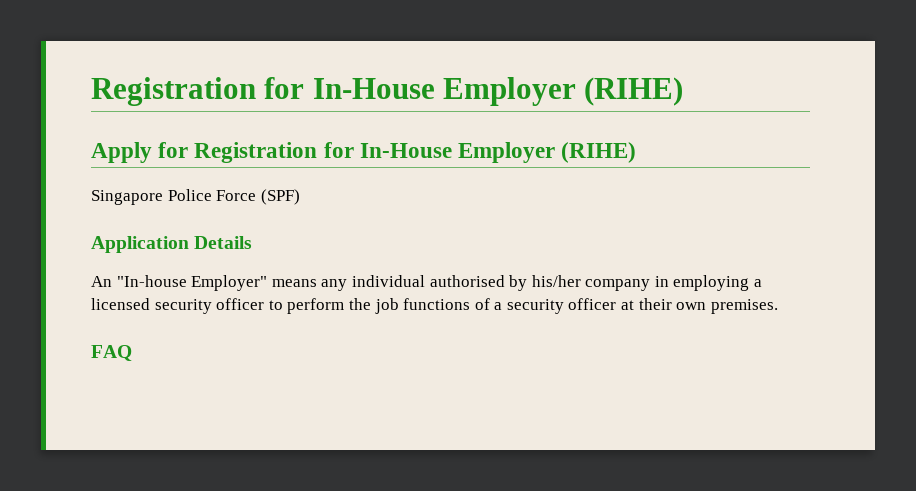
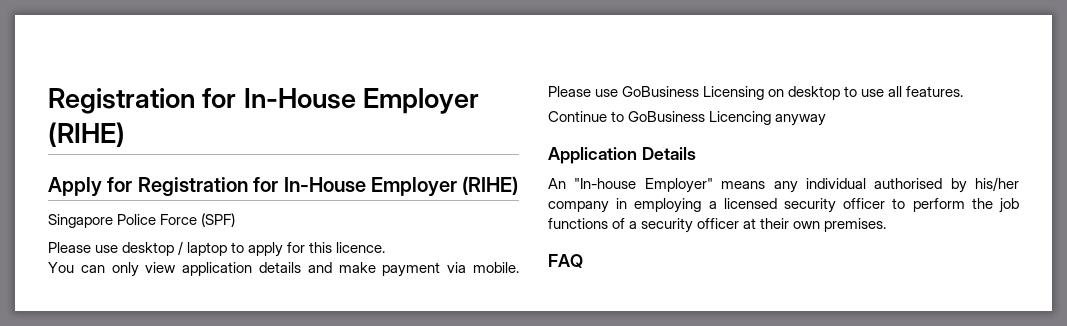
(300, 197) none -> [48,241,386,257] [48,262,519,277] [548,86,964,100] [548,111,827,126] // Please use desktop / laptop to apply for this licence. // You can only view application details and make payment via mobile. Please use GoBusiness Licensing on desktop to use all features. // Continue to GoBusiness Licencing anyway

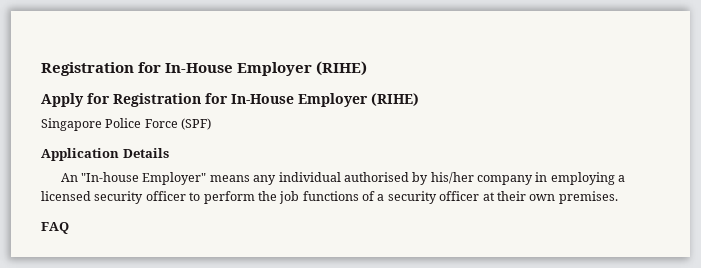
[48,241,386,257] [48,262,519,277] [548,86,964,100] [548,111,827,126] // Please use desktop / laptop to apply for this licence. // You can only view application details and make payment via mobile. Please use GoBusiness Licensing on desktop to use all features. // Continue to GoBusiness Licencing anyway -> (212, 124) none

